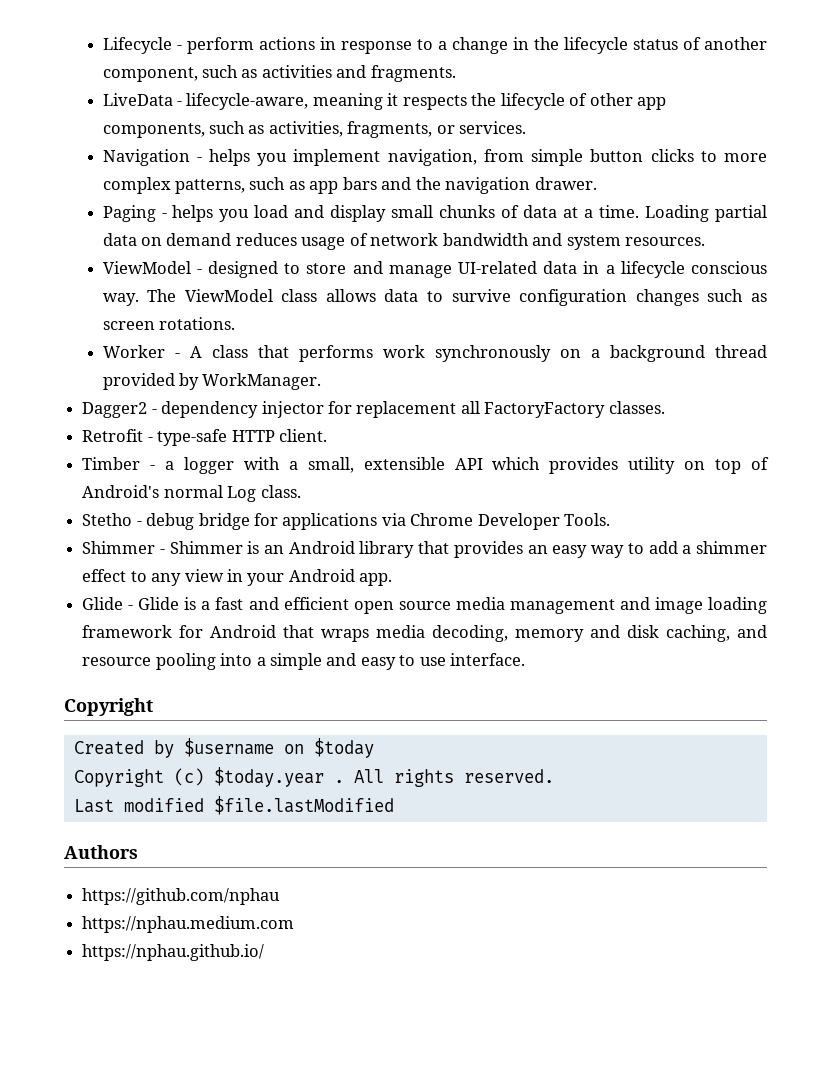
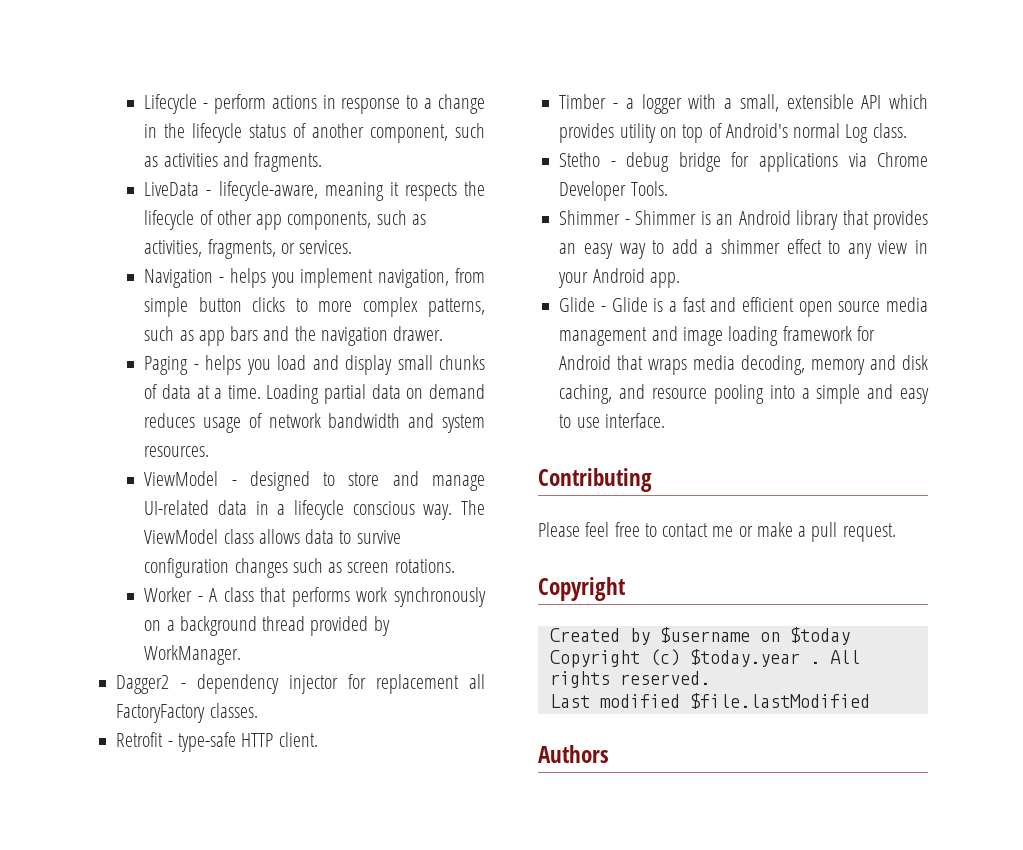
(526, 659) none -> [538,468,652,492] [538,522,896,542] // Contributing // Please feel free to contact me or make a pull request.
[82,888,281,905] [82,916,295,933] [82,944,265,961] // https://github.com/nphau // https://nphau.medium.com // https://nphau.github.io/ -> (609, 754) none

